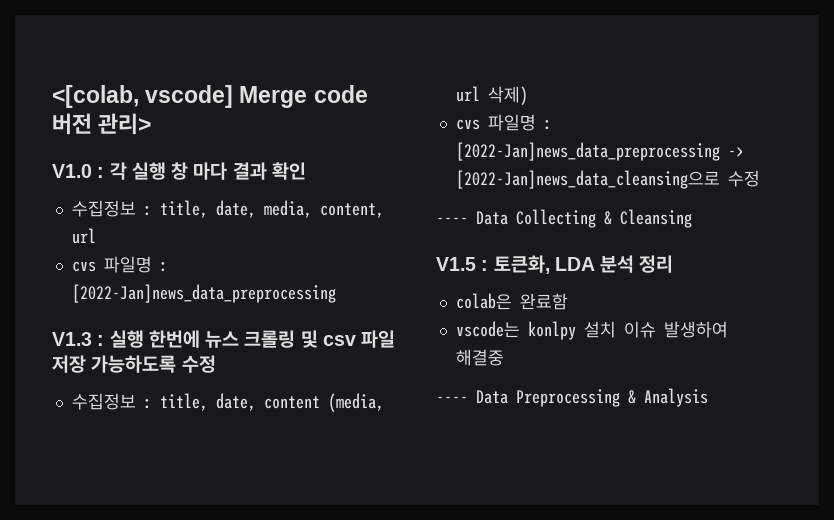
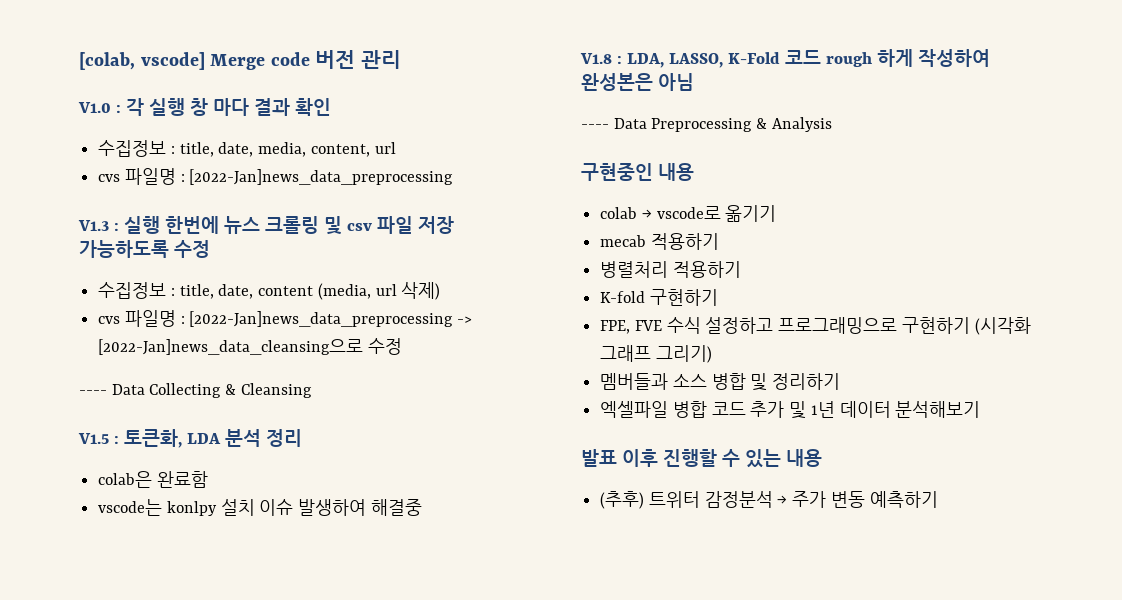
[52,85,139,108] <[colab, -> [79,52,135,70] [colab,
[98,113,152,135] 관리> -> [360,50,401,69] 관리
(504, 357) none -> [580,49,990,68] [581,73,694,91] // V1.8 : LDA, LASSO, K-Fold 코드 rough 하게 작성하여 완성본은 아님
(708, 397) none -> [581,163,694,181] [600,205,777,222] [600,233,719,250] [600,261,741,278] [600,289,718,306] [600,317,1031,335] [600,345,712,363] [600,373,841,391] [600,401,981,419] [581,449,822,468] [600,491,938,509] // 구현중인 내용 // colab → vscode로 옮기기 // mecab 적용하기 // 병렬처리 적용하기 // K-fold 구현하기 // FPE, FVE 수식 설정하고 프로그래밍으로 구현하기 (시각화 그래프 그리기) // 멤버들과 소스 병합 및 정리하기 // 엑셀파일 병합 코드 추가 및 1년 데이터 분석해보기 // 발표 이후 진행할 수 있는 내용 // (추후) 트위터 감정분석 → 주가 변동 예측하기

